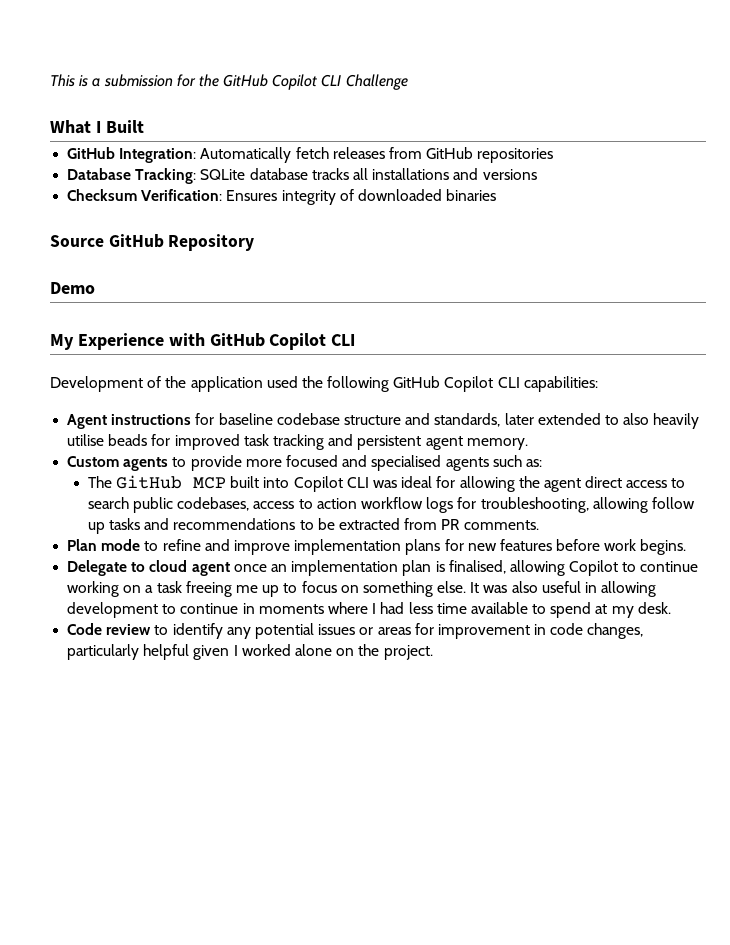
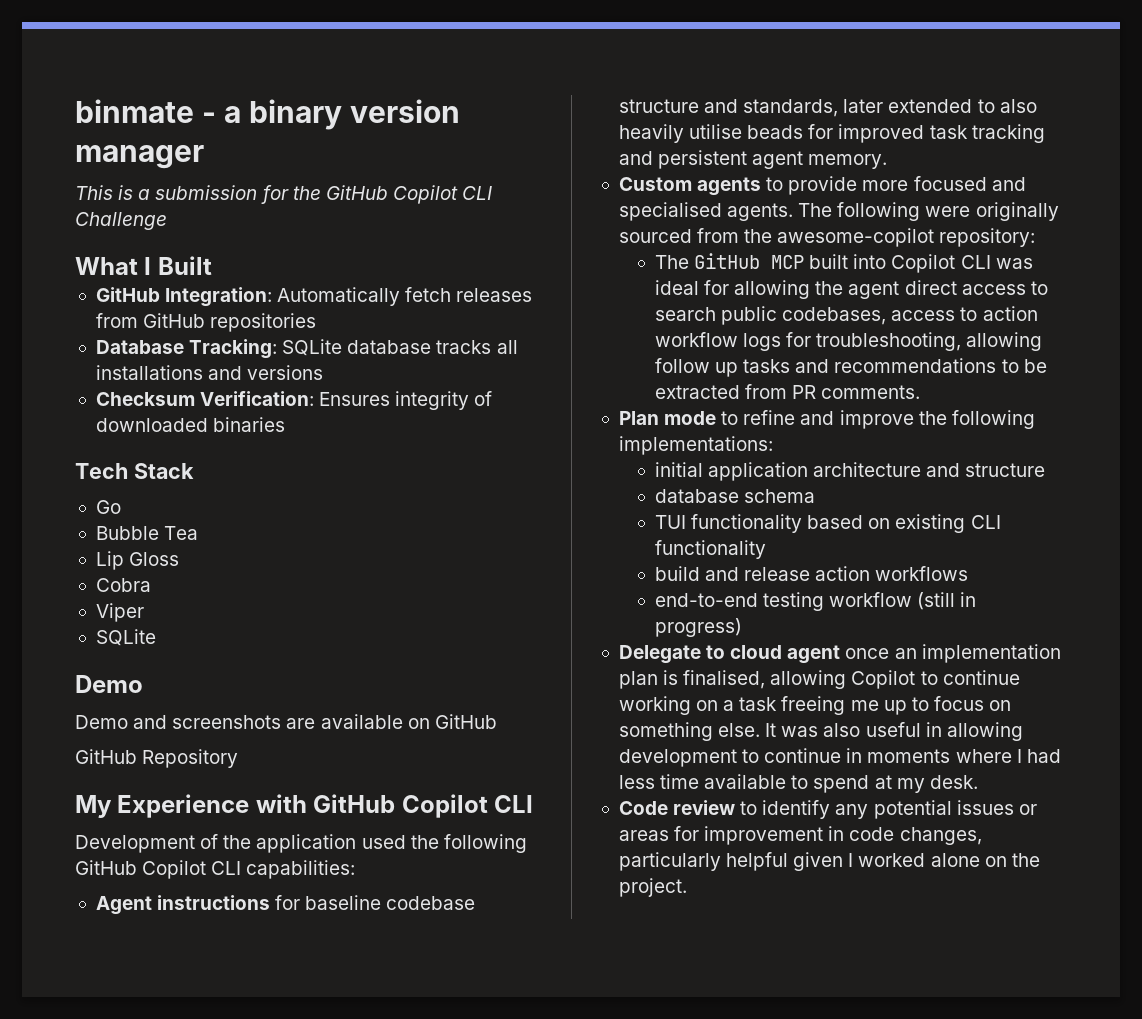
(50, 80) none -> [75,99,461,130] [75,145,204,169] binmate - a binary version manager //
[50,235,104,247] Source -> [75,463,194,479] [95,500,121,514] [95,526,199,540] [95,551,180,570] [95,578,151,592] [95,603,144,622] [95,629,156,646] [75,675,143,693] [75,714,497,729] Tech Stack // Go // Bubble Tea // Lip Gloss // Cobra // Viper // SQLite // Demo // Demo and screenshots are available on GitHub //
[50,282,95,294] // Demo -> (239, 758) none
[445,455,542,471] agents such as: -> [727,202,1059,221] [618,228,1036,247] agents. The following were originally sourced from the awesome-copilot repository:
[294,539,687,555] implementation plans for new features before work begins. -> [918,410,1035,429] [618,436,773,455] [654,462,1046,481] [654,489,815,503] [654,514,1001,533] [654,540,766,559] [654,566,969,581] [654,592,977,611] [654,618,742,637] the following implementations: // initial application architecture and structure // database schema // TUI functionality based on existing CLI functionality // build and release action workflows // end-to-end testing workflow (still in progress)

